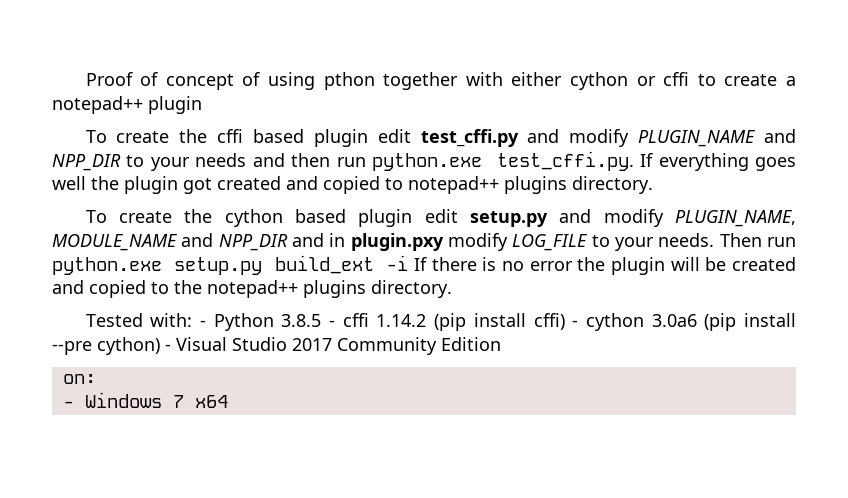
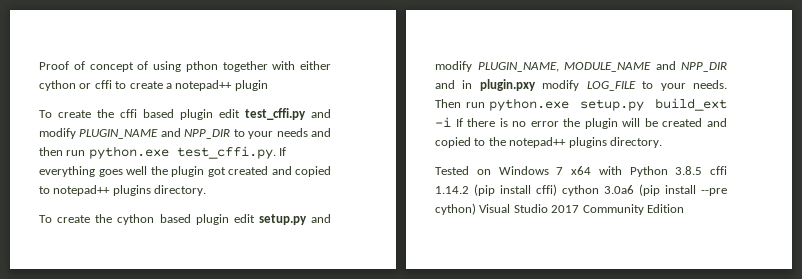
[150,313,206,327] with: - -> [476,166,622,175] on Windows 7 x64 with
[329,320,336,327] - -> (703, 170) none
[572,320,579,327] - -> (557, 190) none
[165,344,171,351] - -> (476, 209) none
[62,374,96,384] [62,392,228,408] // on: // - Windows 7 x64 -> (684, 208) none

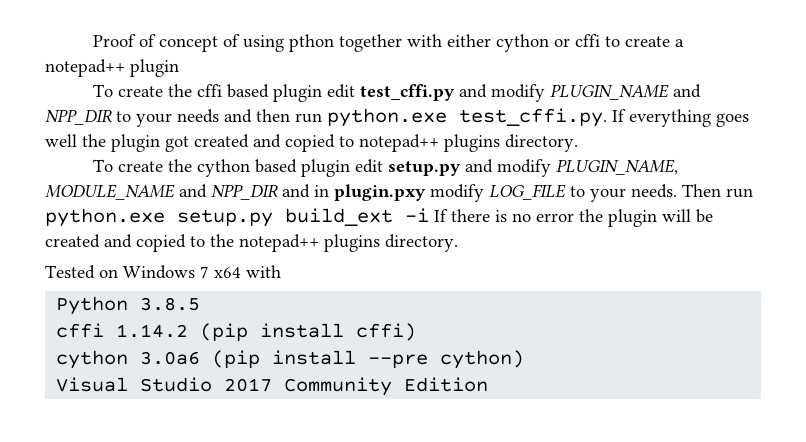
(622, 170) none -> (281, 271) //
(703, 170) none -> (201, 304) //
(557, 190) none -> (417, 332) //
(476, 209) none -> (525, 359) //

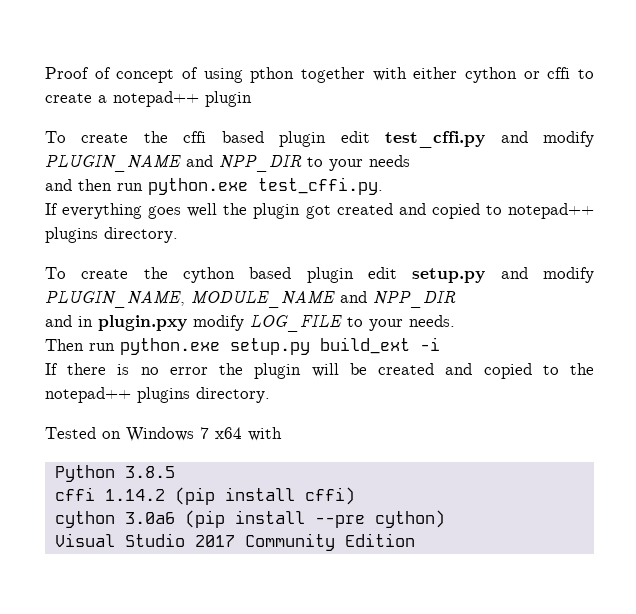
(219, 116) none -> (410, 161) //
(607, 117) none -> (383, 186) //
(278, 192) none -> (456, 299) //
(677, 191) none -> (455, 321) //
(429, 215) none -> (440, 344) //

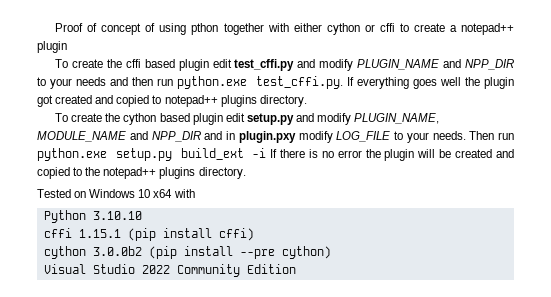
(410, 161) // -> (106, 81) none
(383, 186) // -> (344, 82) none
(456, 299) // -> (201, 136) none
(455, 321) // -> (466, 135) none
(440, 344) // -> (267, 153) none
[200,427,209,439] 7 -> [138,189,151,198] 10
[124,466,175,478] [54,487,165,501] 3.8.5 // cffi 1.14.2 -> [92,211,142,220] [43,228,121,238] 3.10.10 // cffi 1.15.1
[124,512,175,524] 3.0a6 -> [92,246,142,256] 3.0.0b2
[194,535,235,547] 2017 -> [141,265,170,274] 2022

